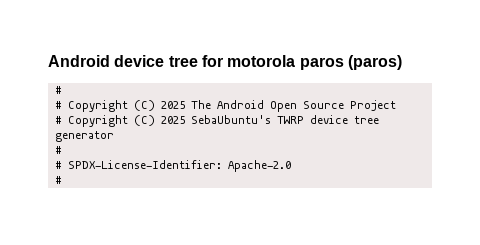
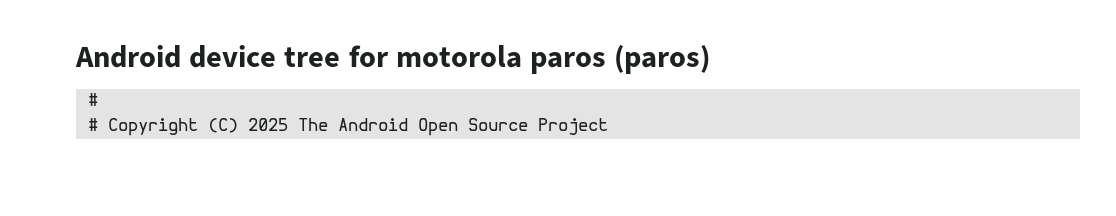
[54,115,379,127] [54,131,114,142] [54,146,62,154] [54,160,291,172] [54,176,62,184] // # Copyright (C) 2025 SebaUbuntu's TWRP device tree generator // # // # SPDX-License-Identifier: Apache-2.0 // # -> (608, 126) none

